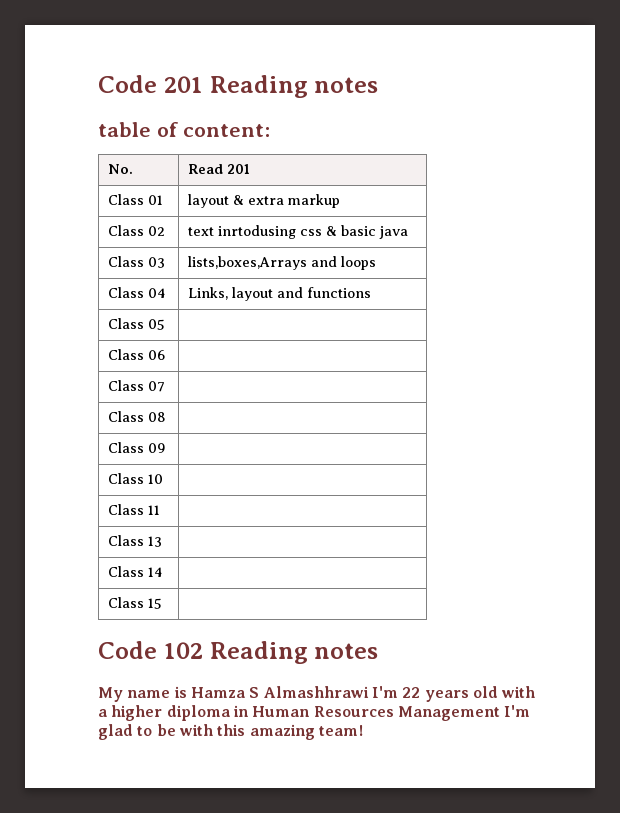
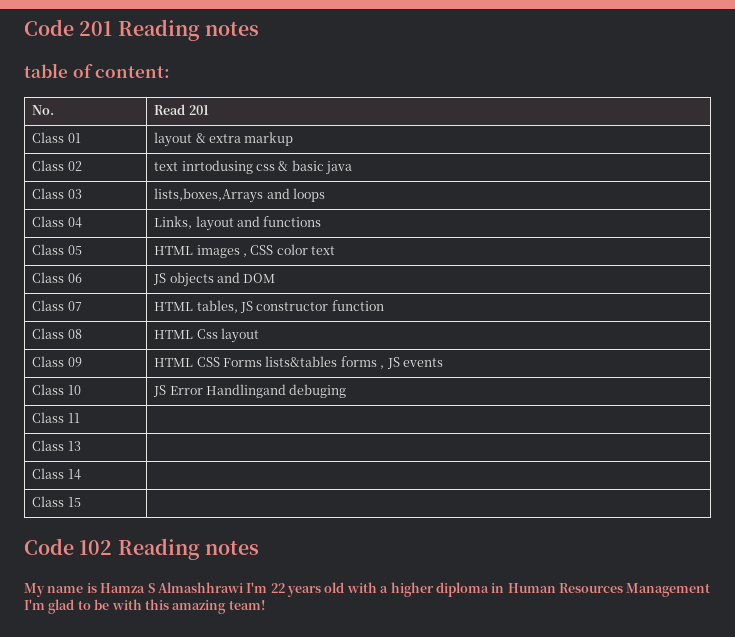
[108,349,166,360] [108,380,166,392] // Class 06 | // Class 07 | -> [154,244,336,258] [32,272,82,283] [153,272,276,287] [32,300,82,311] [154,300,384,313] HTML images , CSS color text // Class 06 | JS objects and DOM // Class 07 | HTML tables, JS constructor function
(167, 417) none -> [154,328,260,343] HTML Css layout
[108,473,164,484] // Class 10 | -> [154,356,443,369] [32,384,81,395] [153,384,347,398] HTML CSS Forms lists&tables forms , JS events // Class 10 | JS Error Handlingand debuging

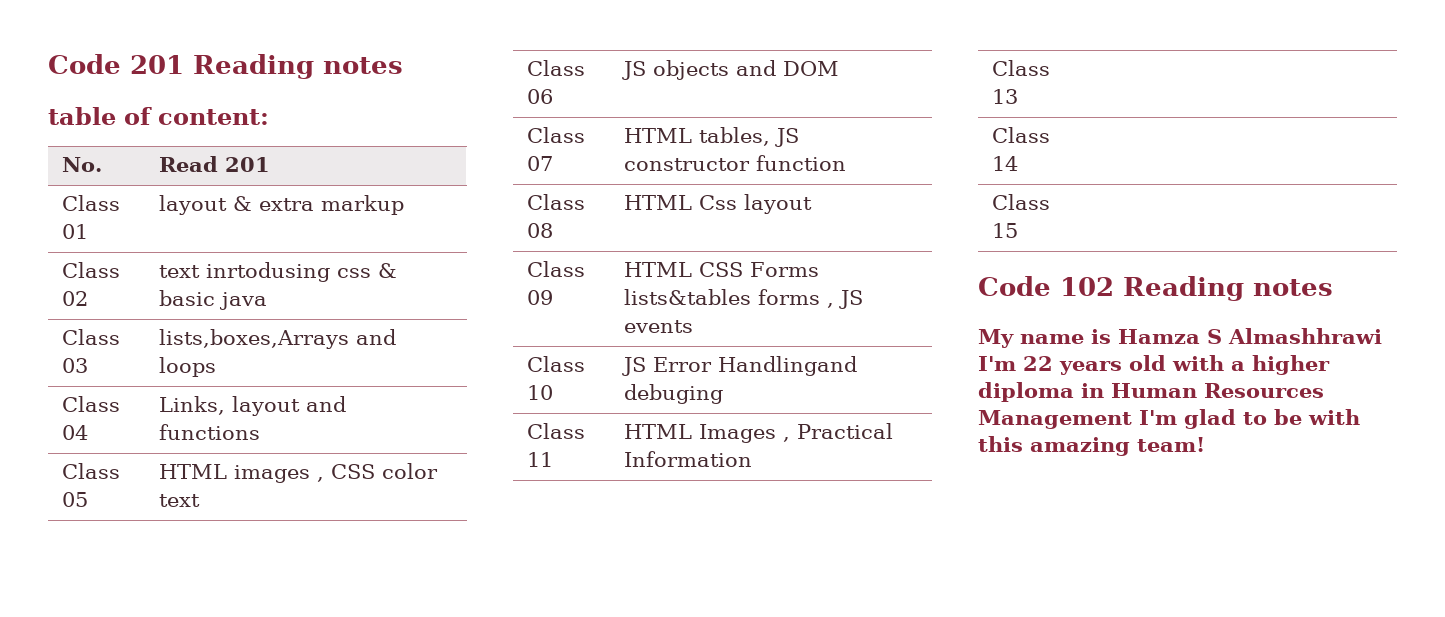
(80, 418) none -> [624,423,894,443] [624,451,753,467] HTML Images , Practical Information

